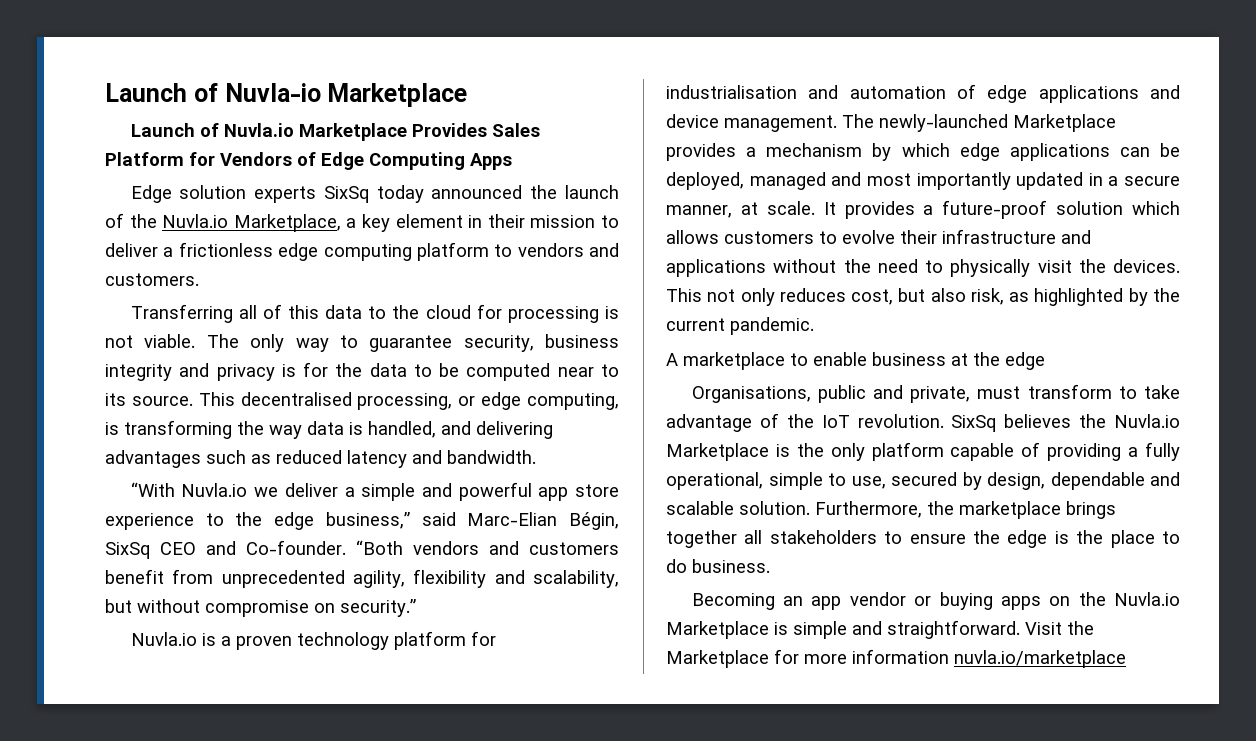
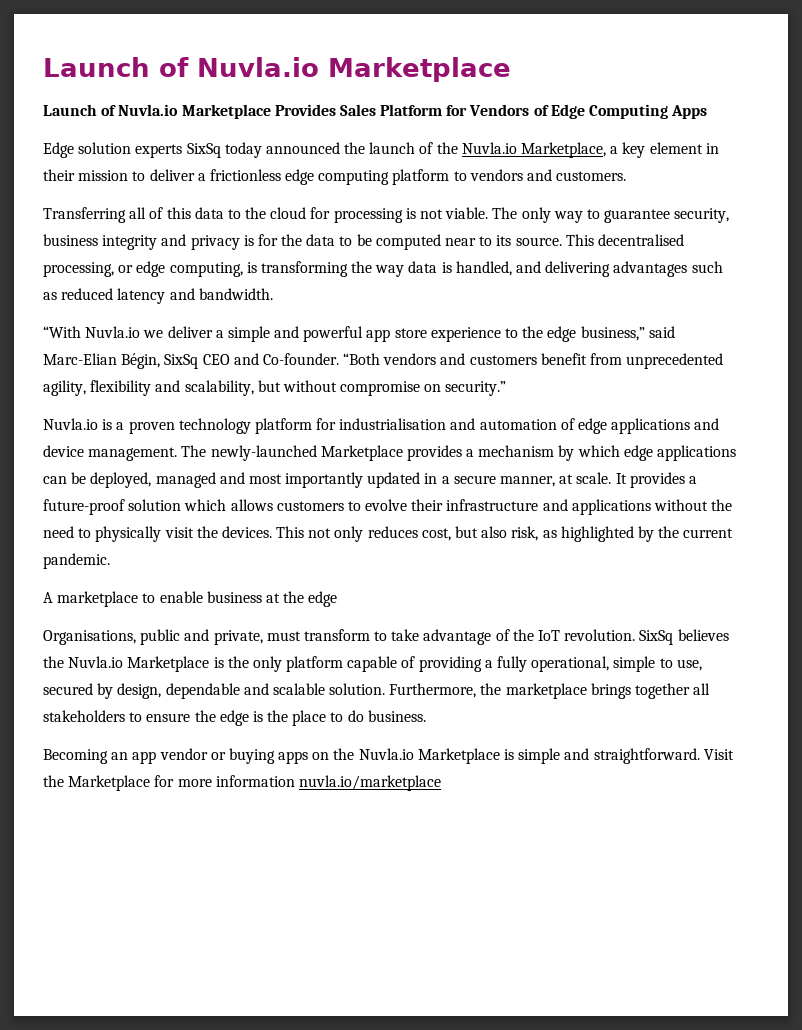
[105,83,321,102] Launch of Nuvla-io -> [43,57,319,77] Launch of Nuvla.io

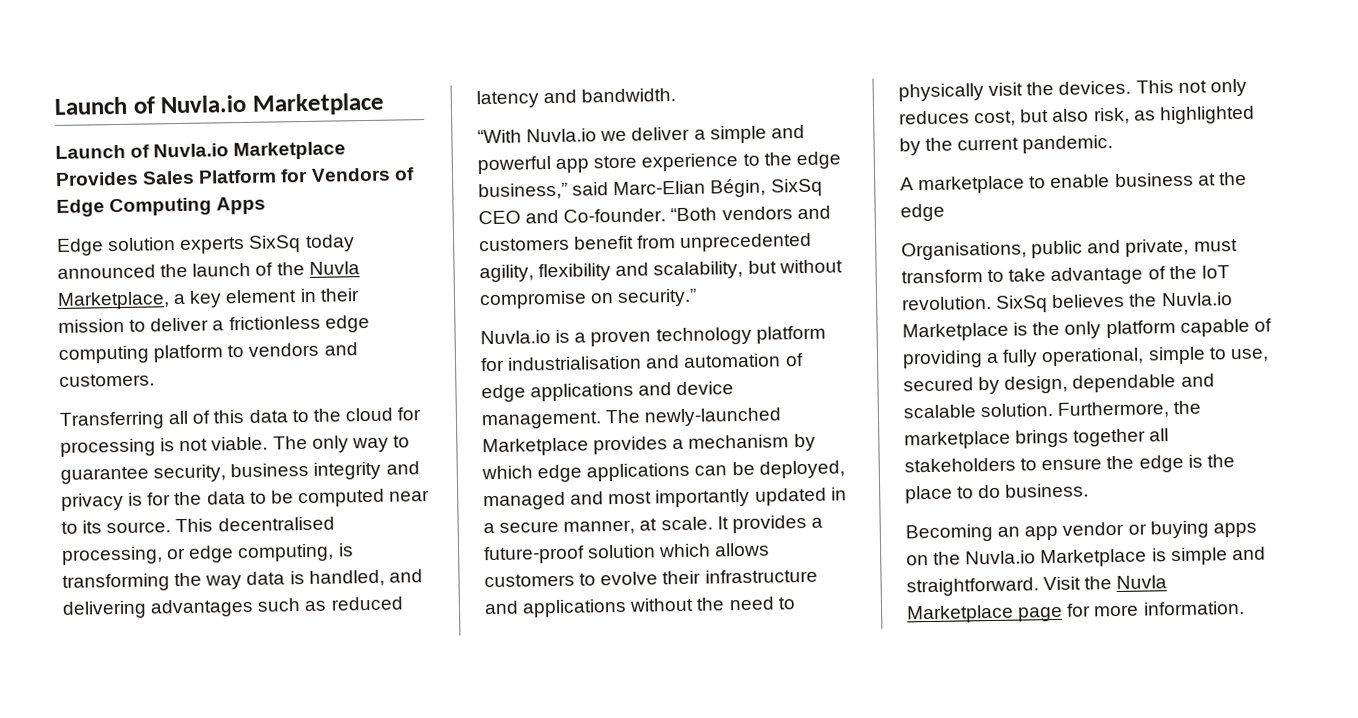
[461,142,517,154] Nuvla.io -> [308,261,360,275] Nuvla
[68,775,441,791] Marketplace for more information nuvla.io/marketplace -> [1116,575,1168,590] [907,600,1245,624] Nuvla Marketplace page for more information.

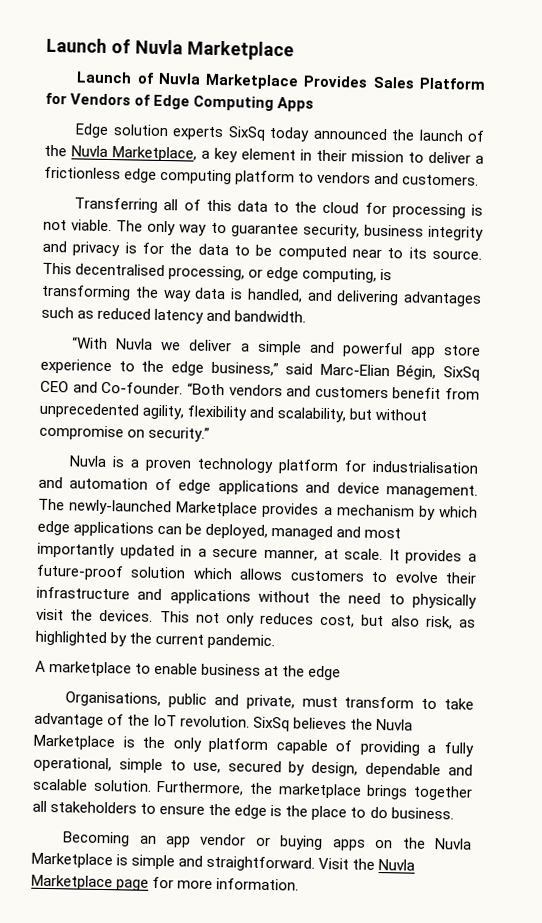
[54,94,247,115] Launch of Nuvla.io -> [46,37,183,55] Launch of Nuvla
[153,143,230,158] Nuvla.io -> [157,72,201,85] Nuvla
[526,128,598,143] Nuvla.io -> [116,338,154,350] Nuvla
[480,330,551,345] Nuvla.io -> [69,455,108,468] Nuvla
[1161,292,1233,307] Nuvla.io -> [376,718,414,731] Nuvla
[965,550,1037,565] Nuvla.io -> [434,838,473,850] Nuvla

